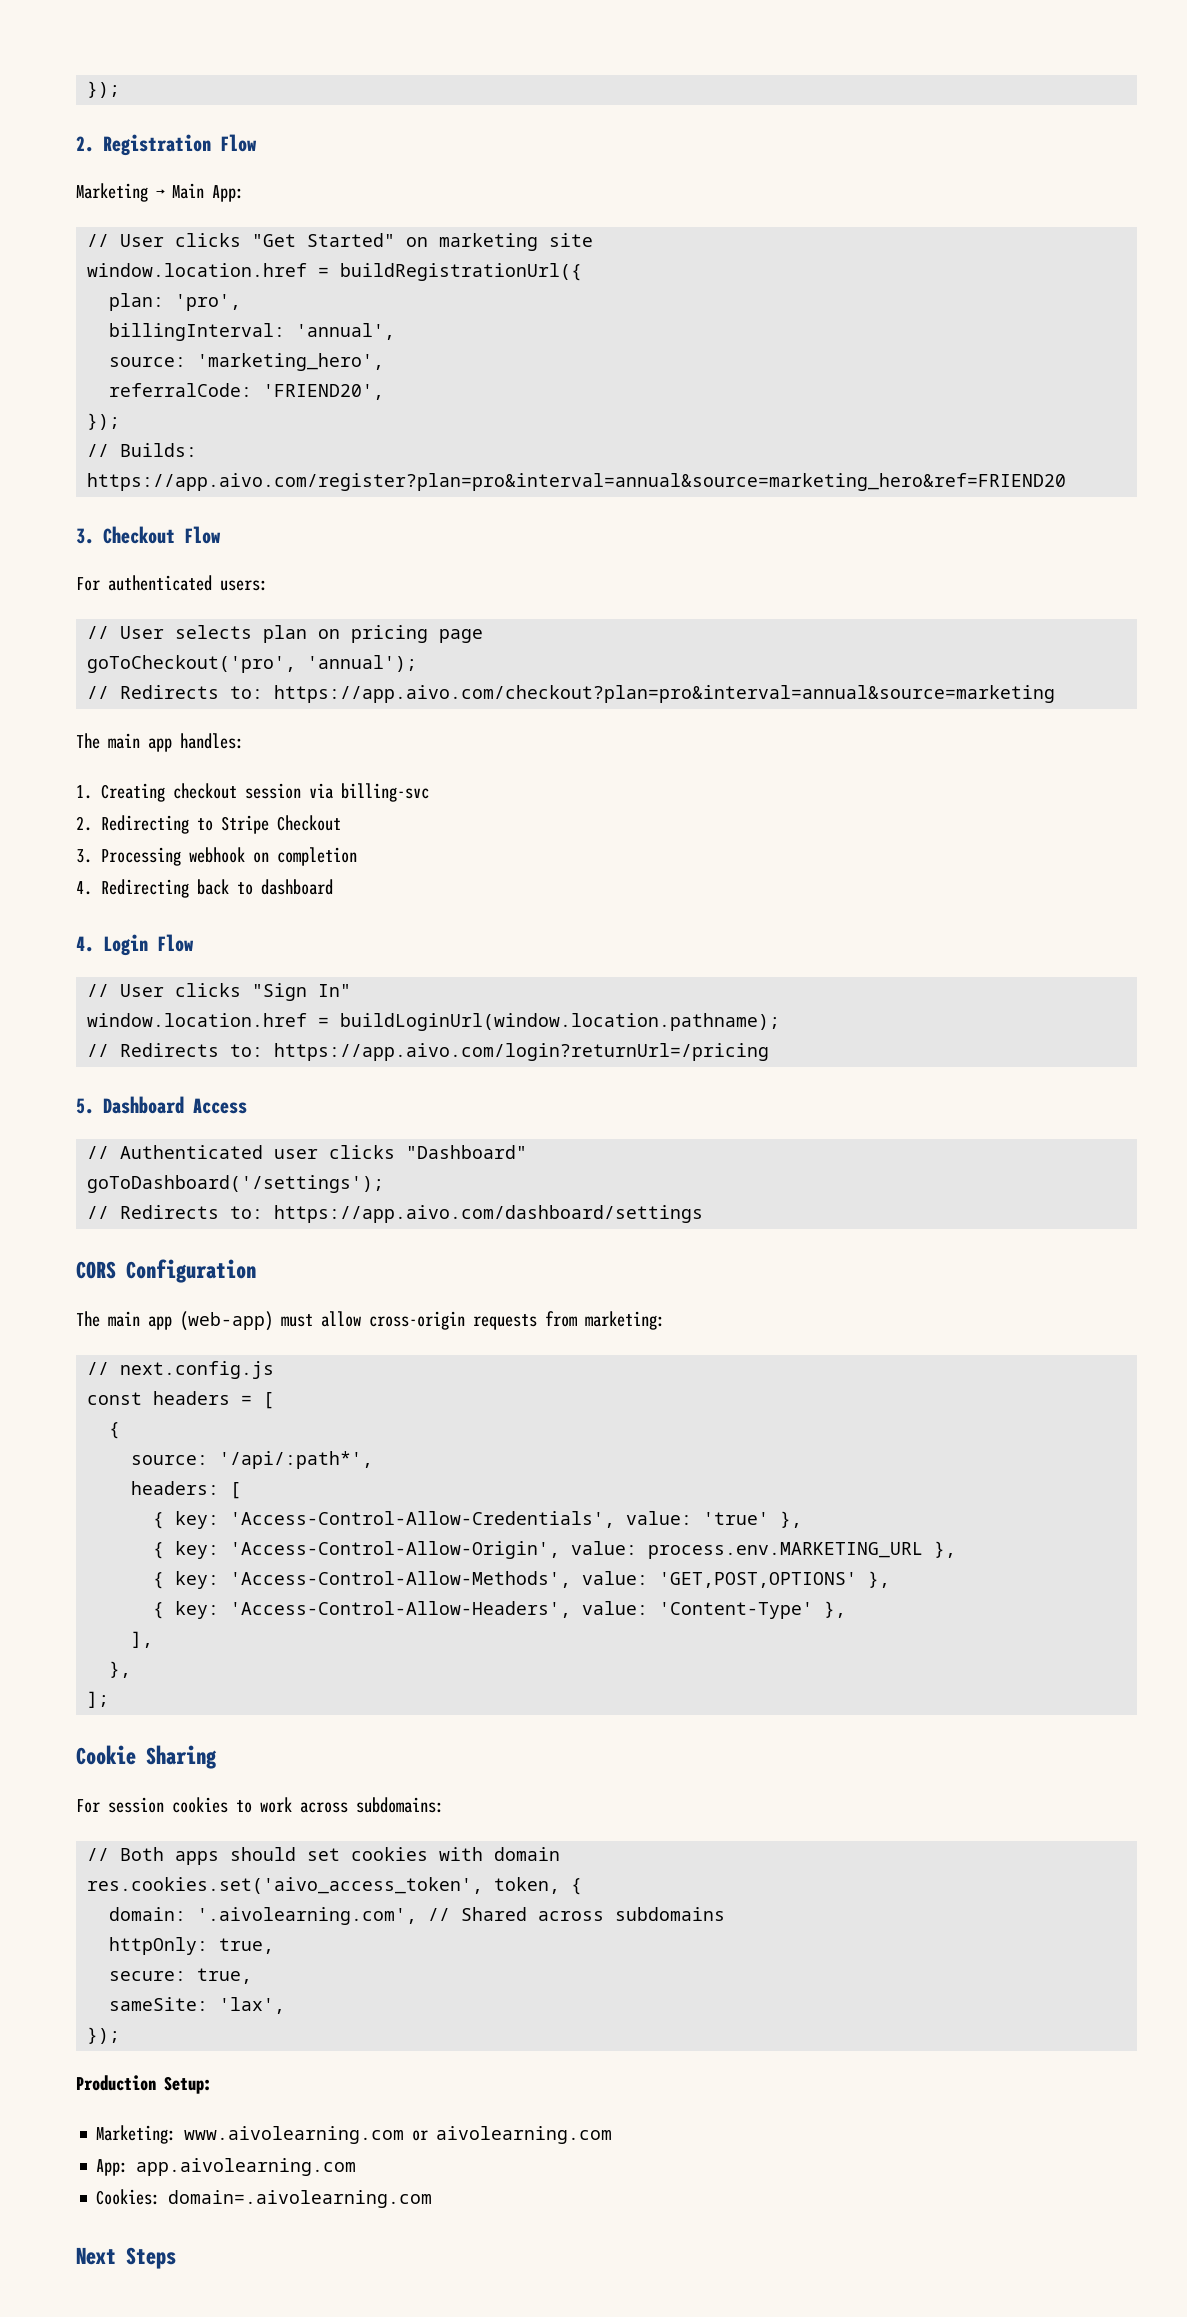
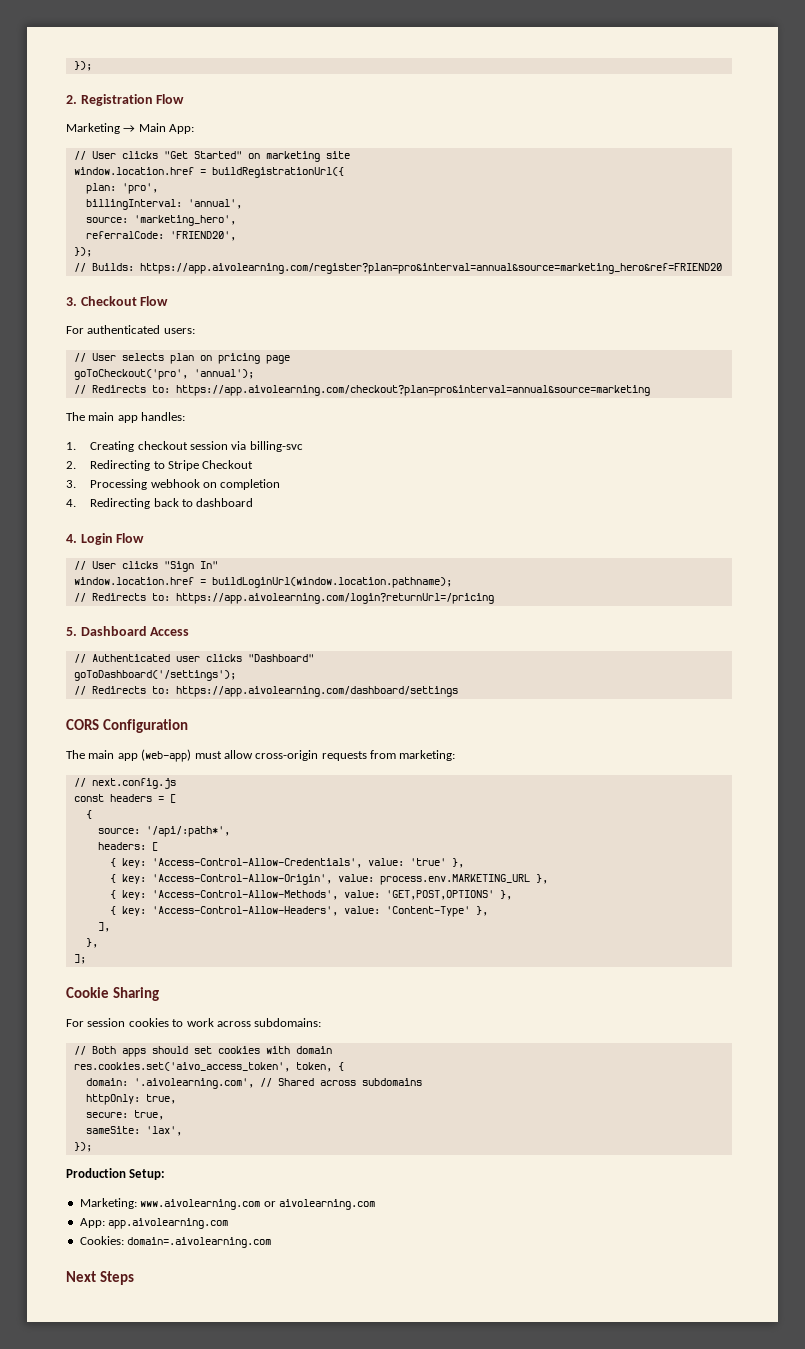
[87,473,1067,491] https://app.aivo.com/register?plan=pro&interval=annual&source=marketing_hero&ref=FRIEND20 -> [139,263,722,274] https://app.aivolearning.com/register?plan=pro&interval=annual&source=marketing_hero&ref=FRIEND20
[274,685,1056,703] https://app.aivo.com/checkout?plan=pro&interval=annual&source=marketing -> [175,385,650,396] https://app.aivolearning.com/checkout?plan=pro&interval=annual&source=marketing
[274,1043,770,1061] https://app.aivo.com/login?returnUrl=/pricing -> [175,593,494,604] https://app.aivolearning.com/login?returnUrl=/pricing
[274,1205,704,1223] https://app.aivo.com/dashboard/settings -> [175,686,458,697] https://app.aivolearning.com/dashboard/settings

